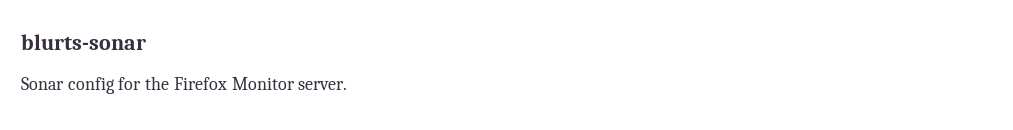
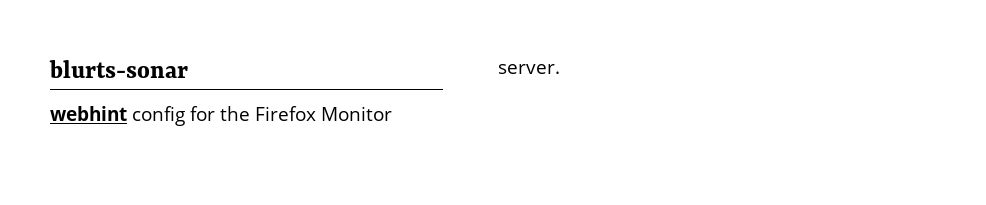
[21,77,64,90] Sonar -> [50,106,127,121] webhint

